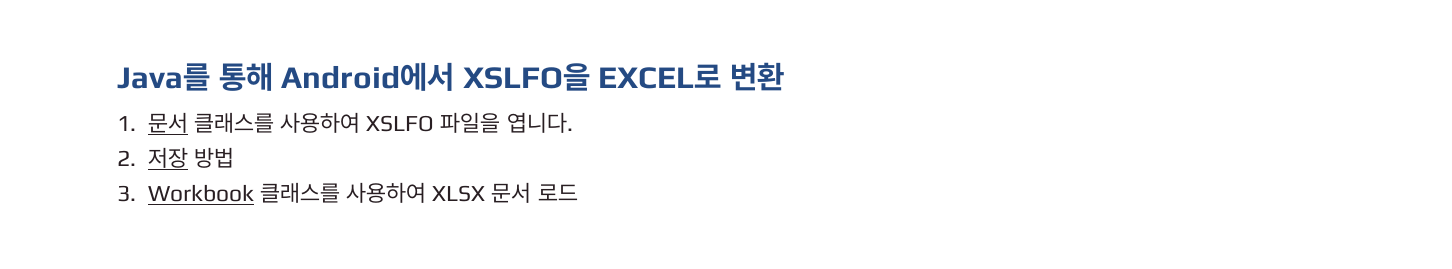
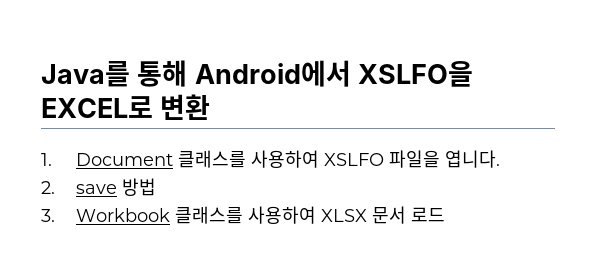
[147,112,188,133] 문서 -> [76,153,174,166] Document
[147,147,188,168] 저장 -> [76,184,118,194] save

